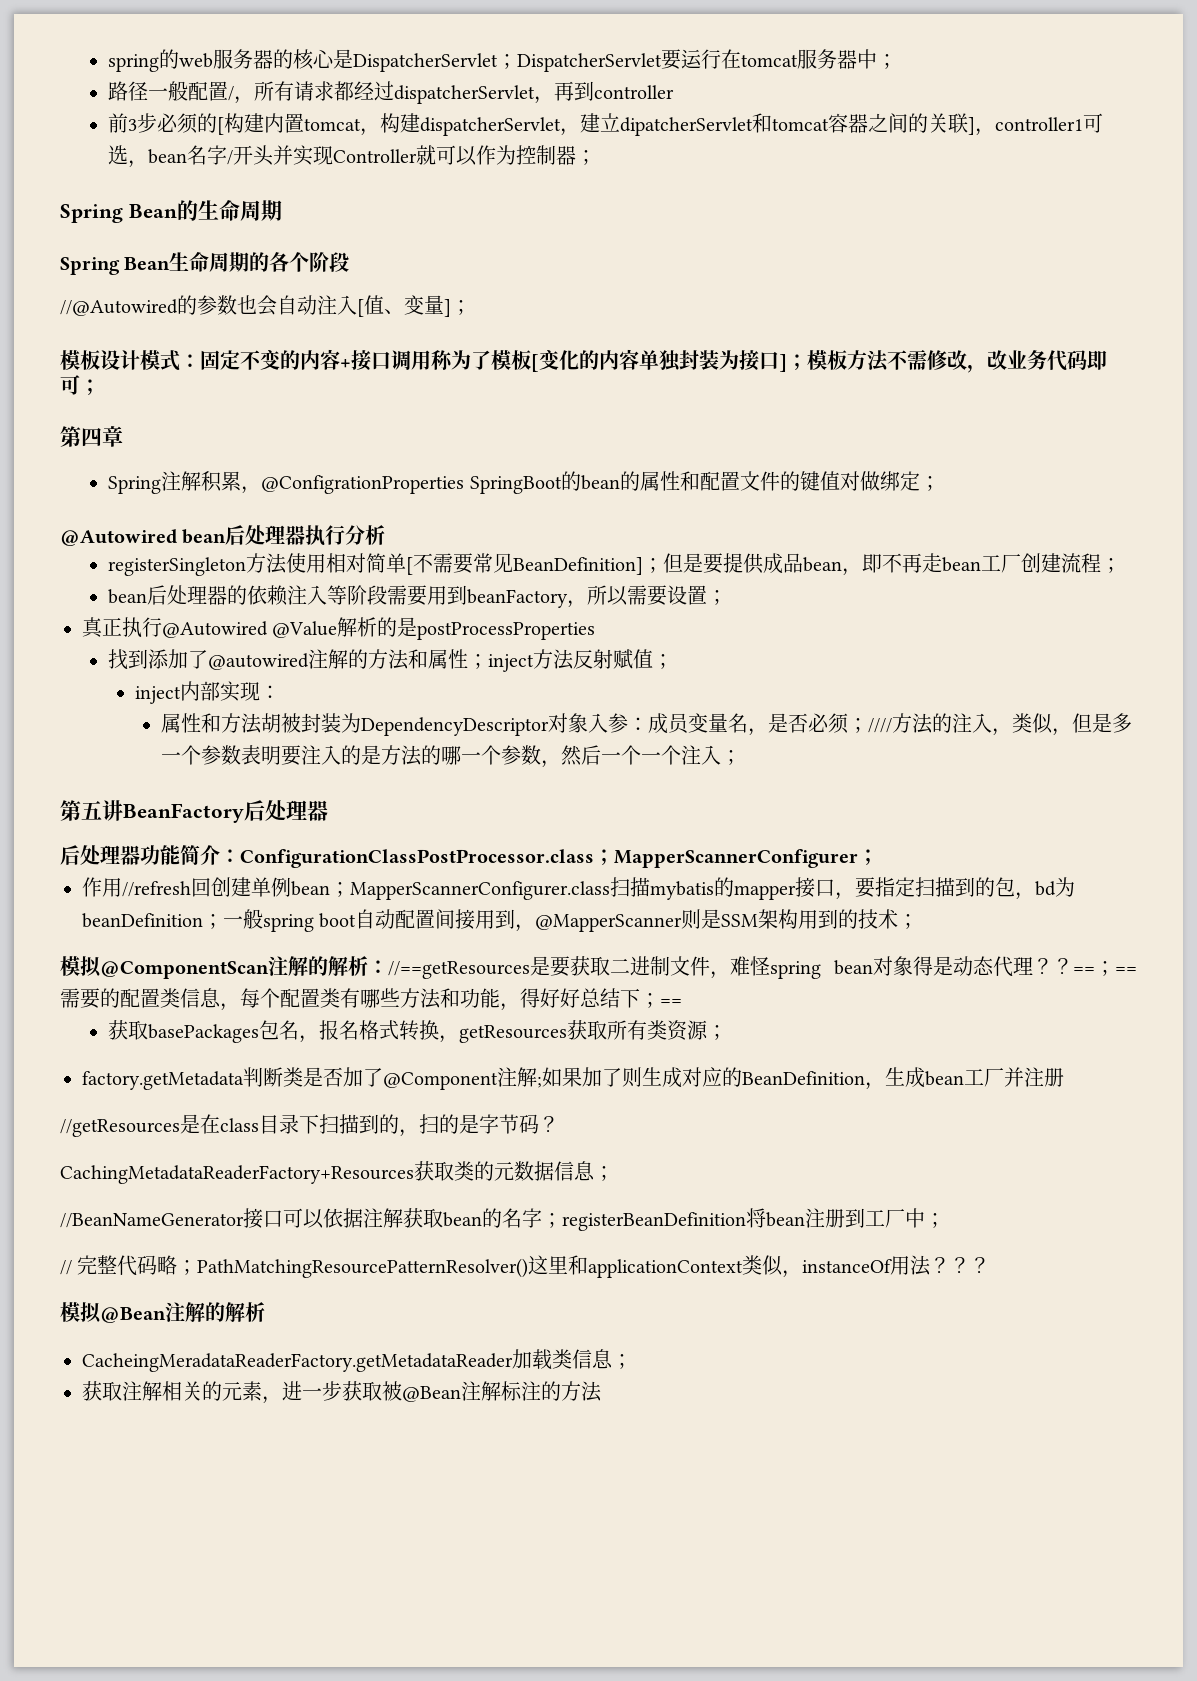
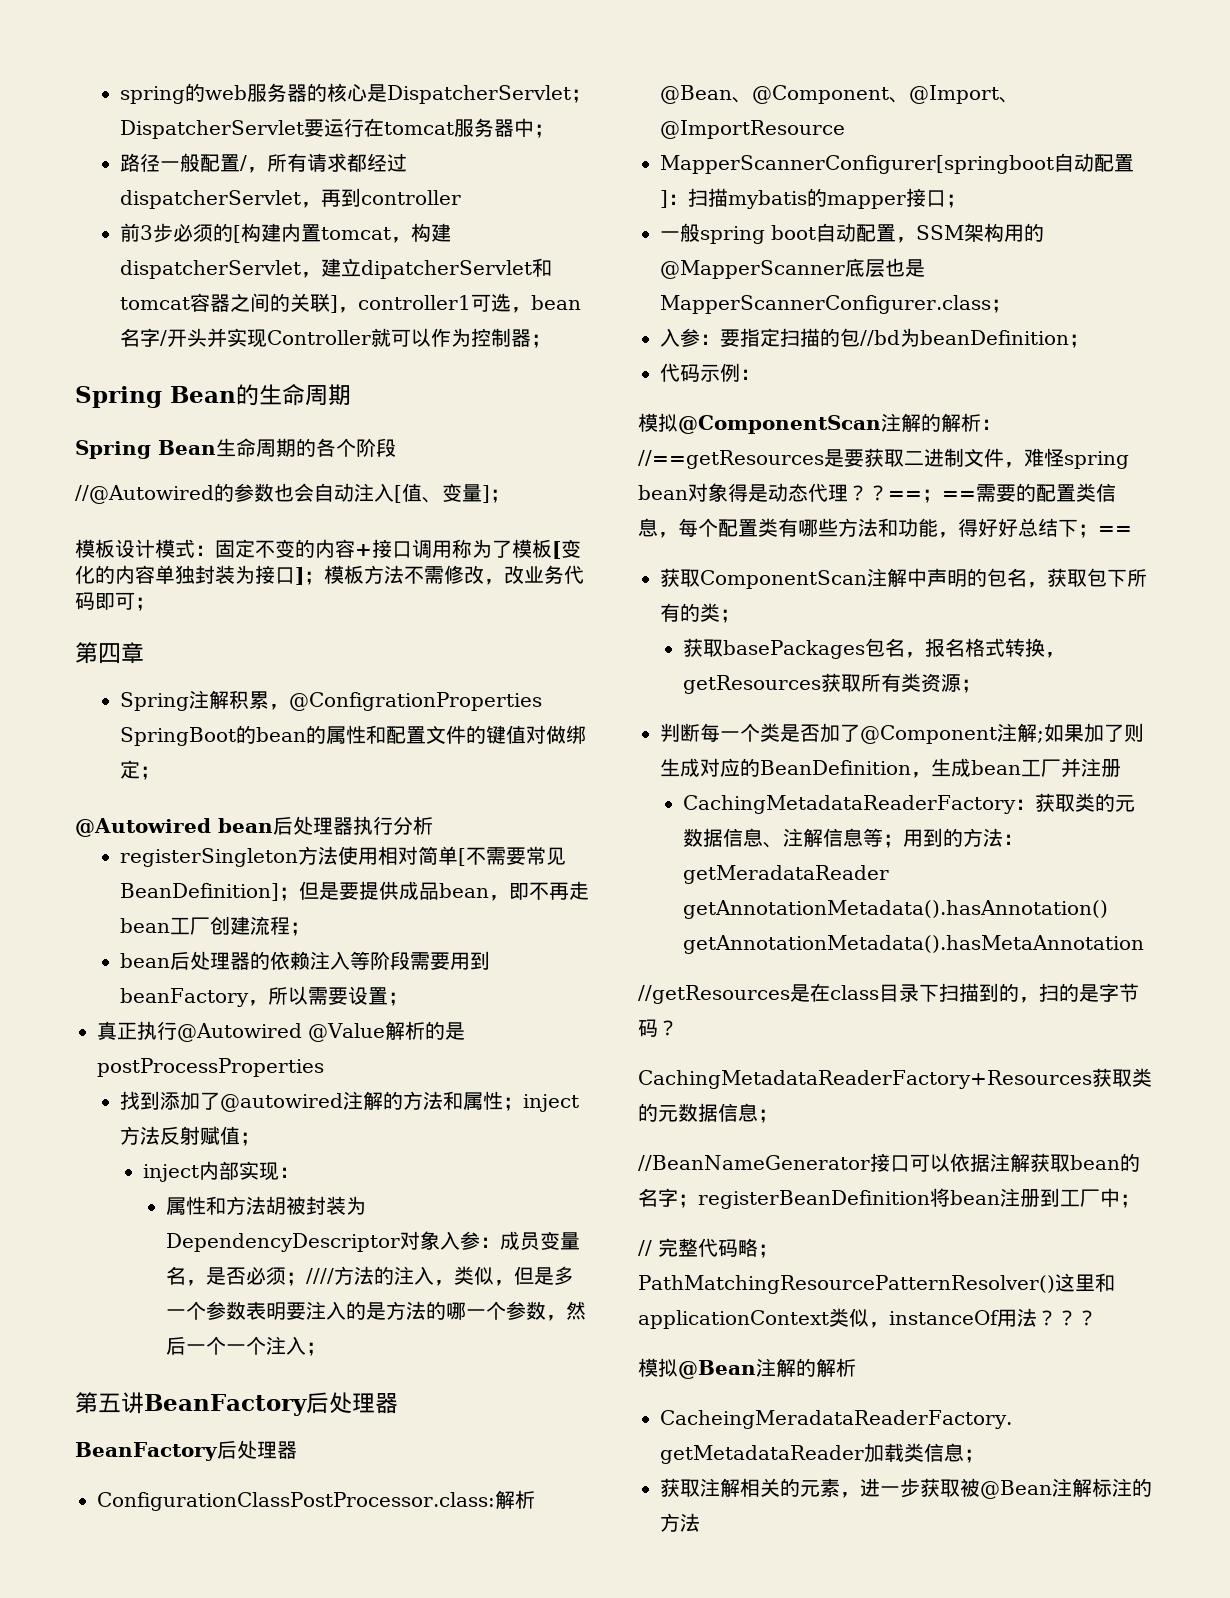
[60,845,878,868] [82,877,610,900] 后处理器功能简介：ConfigurationClassPostProcessor.class；MapperScannerConfigurer； // 作用//refresh回创建单例bean；MapperScannerConfigurer.class -> [75,1440,297,1461] [97,1490,535,1511] [660,85,1019,104] [660,120,845,139] [660,153,1134,174] [660,190,688,208] BeanFactory后处理器 // ConfigurationClassPostProcessor.class:解析@Bean、@Component、@Import、@ImportResource // MapperScannerConfigurer[springboot自动配置]：
[835,877,1075,900] [82,913,223,929] ，要指定扫描到的包，bd为beanDefinition； -> [946,194,966,208] ； //
[435,909,919,932] 间接用到，@MapperScanner则是SSM架构用到的技术； -> [896,223,1044,243] [660,258,925,279] [660,295,1011,314] [660,328,1089,348] [660,363,760,382] ，SSM架构用的@MapperScanner底层也是MapperScannerConfigurer.class； // 入参：要指定扫描的包//bd为beanDefinition； // 代码示例：
(682, 1002) none -> [660,568,1147,589] [660,603,740,623] // 获取ComponentScan注解中声明的包名，获取包下所有的类；
[82,1067,283,1090] factory.getMetadata判断 -> [660,723,760,742] 判断每一个
(1064, 1077) none -> [683,793,1136,814] [683,828,1024,848] [683,865,890,884] [683,900,1109,919] [683,935,1145,954] // CachingMetadataReaderFactory：获取类的元数据信息、注解信息等；用到的方法：getMeradataReader getAnnotationMetadata().hasAnnotation() getAnnotationMetadata().hasMetaAnnotation

